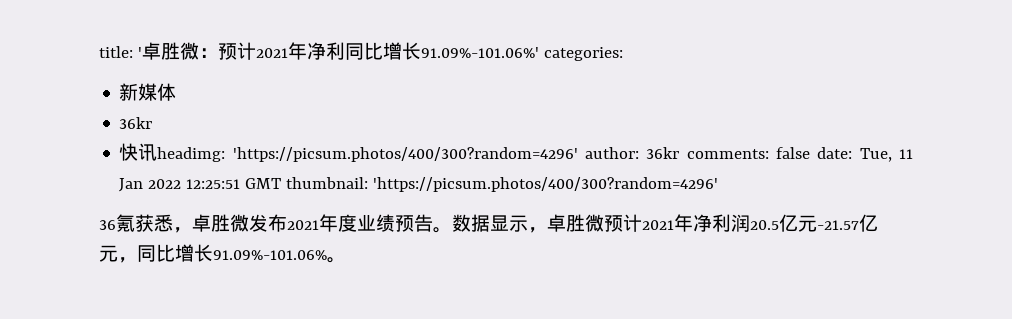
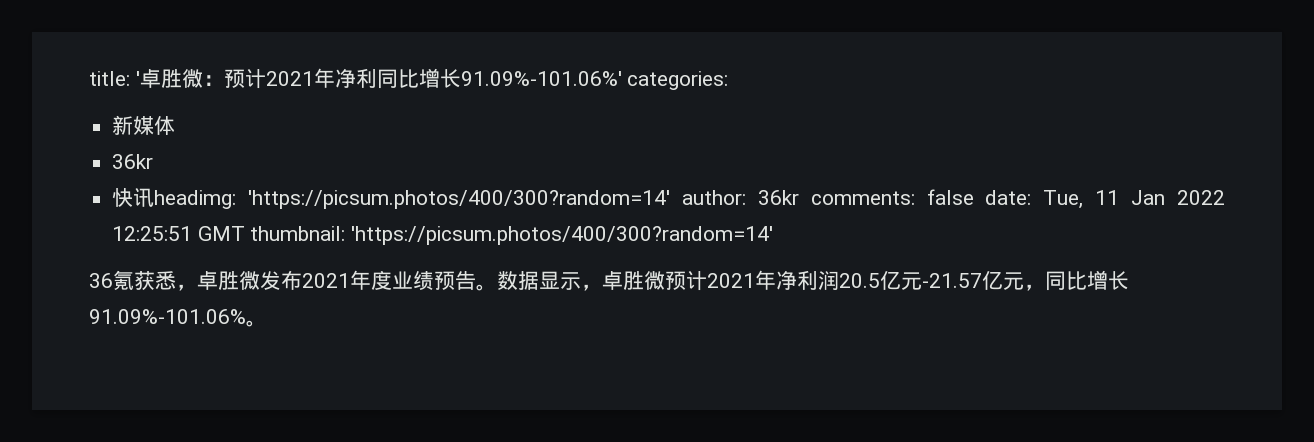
[232,147,578,162] 'https://picsum.photos/400/300?random=4296' -> [247,190,670,209] 'https://picsum.photos/400/300?random=14'
[373,177,719,192] 'https://picsum.photos/400/300?random=4296' -> [351,226,774,245] 'https://picsum.photos/400/300?random=14'

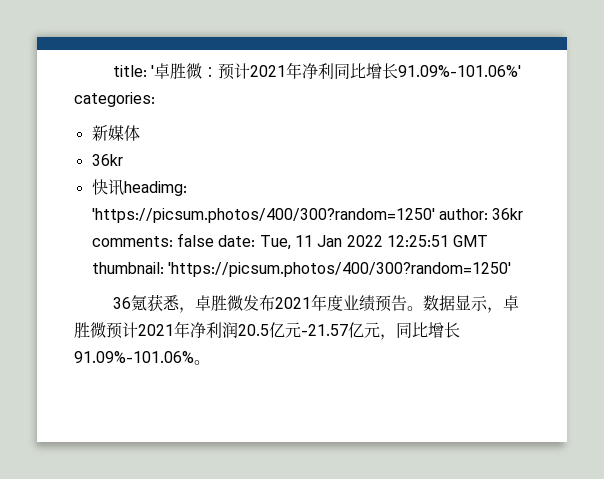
[247,190,670,209] 'https://picsum.photos/400/300?random=14' -> [91,208,435,223] 'https://picsum.photos/400/300?random=1250'
[351,226,774,245] 'https://picsum.photos/400/300?random=14' -> [167,262,511,277] 'https://picsum.photos/400/300?random=1250'

